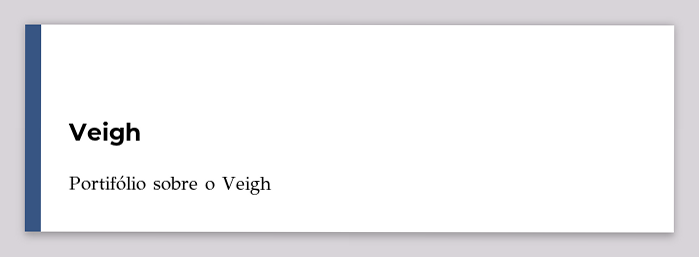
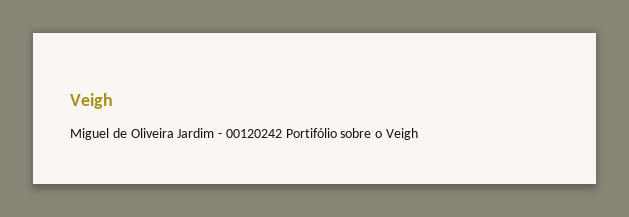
(142, 133) none -> [70,128,282,140] Miguel de Oliveira Jardim - 00120242

